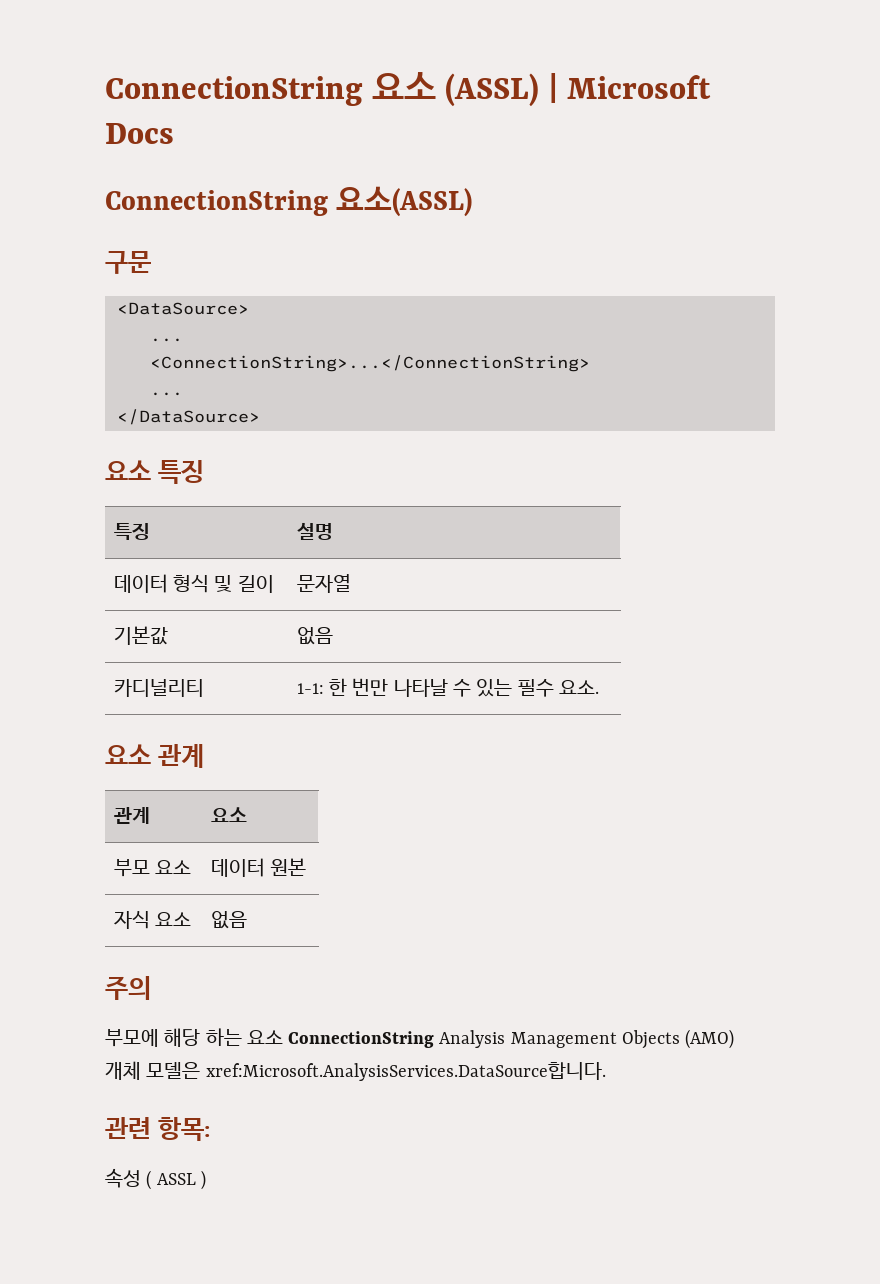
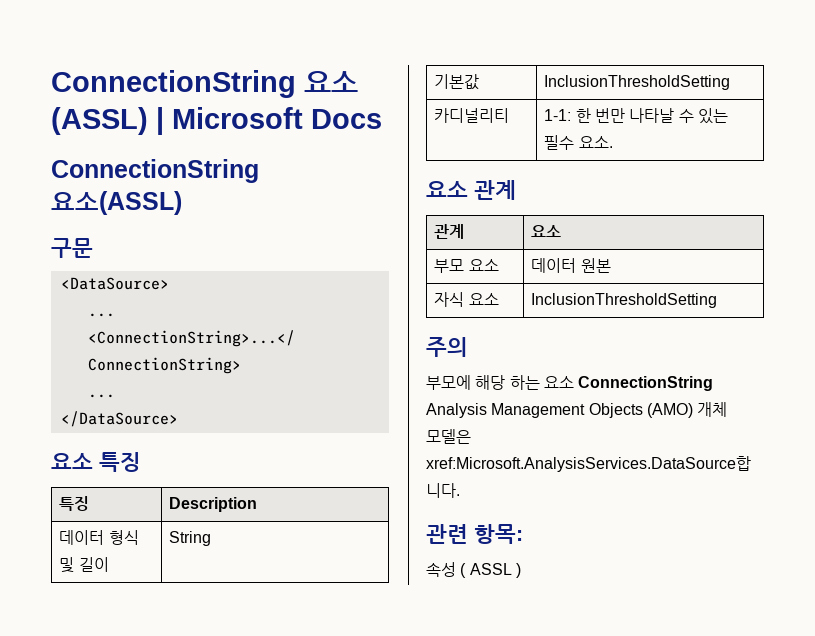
[296,522,333,540] 설명 -> [169,497,258,512] Description
[296,574,351,593] 문자열 -> [169,531,212,546] String
[296,627,333,645] 없음 -> [544,75,731,90] InclusionThresholdSetting
[210,911,247,929] 없음 -> [531,293,718,308] InclusionThresholdSetting

